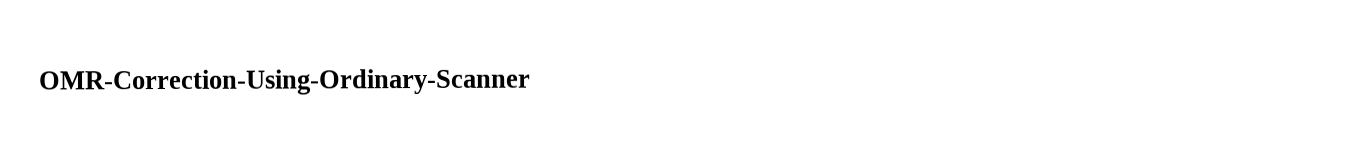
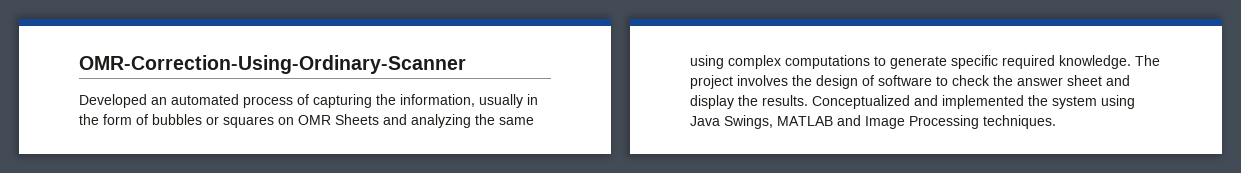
(531, 82) none -> [79,94,538,108] [79,114,534,128] [690,55,1160,69] [690,75,1130,89] [690,95,1135,109] [690,115,1056,129] // Developed an automated process of capturing the information, usually in the form of bubbles or squares on OMR Sheets and analyzing the same using complex computations to generate specific required knowledge. The project involves the design of software to check the answer sheet and display the results. Conceptualized and implemented the system using Java Swings, MATLAB and Image Processing techniques.

